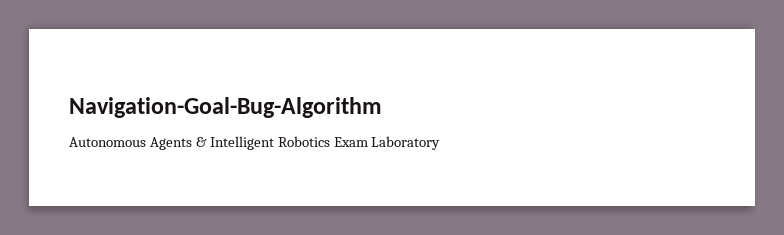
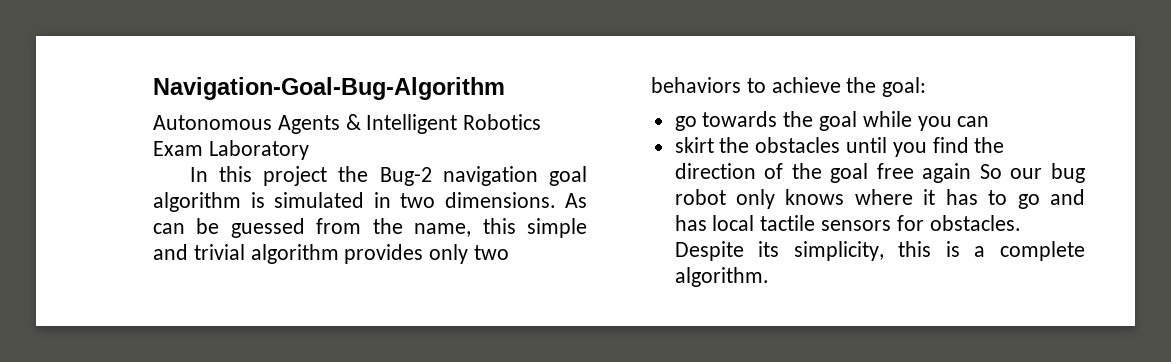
(441, 143) none -> [189,166,587,186] [153,192,587,212] [153,218,587,238] [153,244,510,264] [651,77,927,97] [674,111,990,131] [674,137,1005,157] [674,163,1085,183] [674,189,1085,209] [674,215,1021,231] [674,241,1085,261] [674,267,769,287] // In this project the Bug-2 navigation goal algorithm is simulated in two dimensions. As can be guessed from the name, this simple and trivial algorithm provides only two behaviors to achieve the goal: // go towards the goal while you can // skirt the obstacles until you find the direction of the goal free again So our bug robot only knows where it has to go and has local tactile sensors for obstacles. Despite its simplicity, this is a complete algorithm.

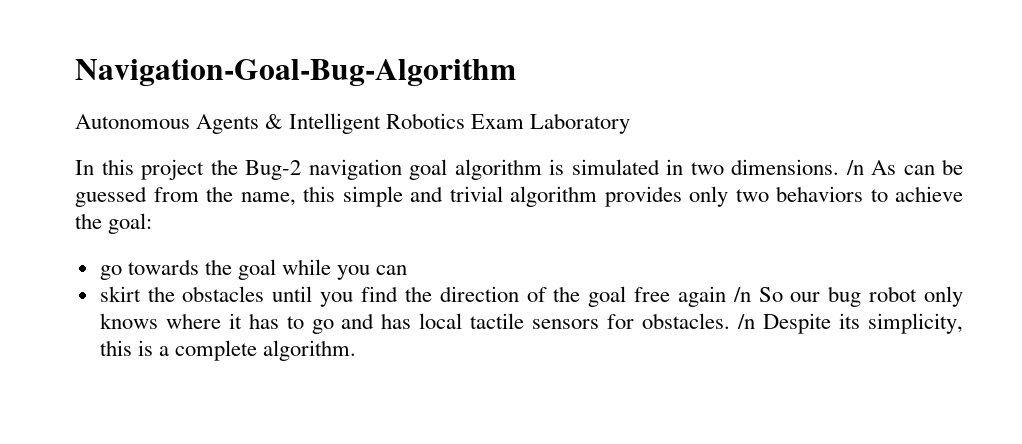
(556, 200) none -> [845,160,864,175] /n
(972, 173) none -> [732,287,751,302] /n
(1021, 223) none -> [737,314,756,329] /n

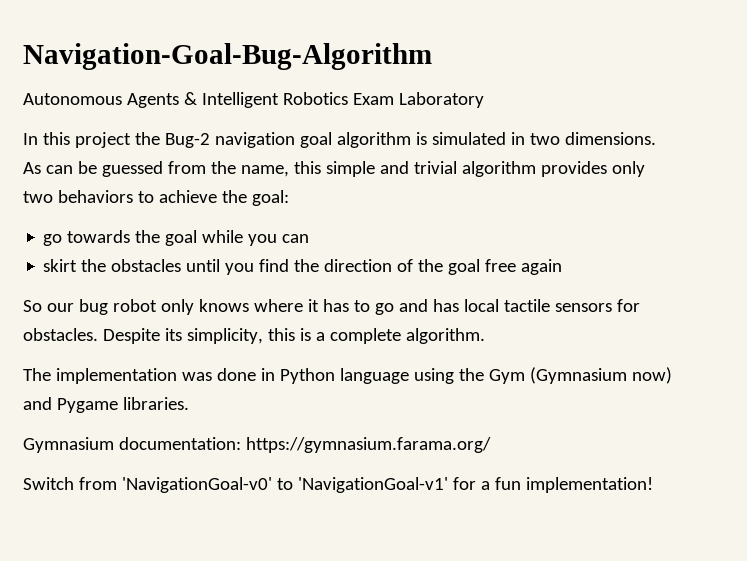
[845,160,864,175] /n -> (656, 138) none
[732,287,751,302] /n -> (563, 267) //
[737,314,756,329] /n -> (98, 334) none
(357, 350) none -> [23,367,672,384] [23,397,189,413] [23,437,491,453] [23,477,653,493] // The implementation was done in Python language using the Gym (Gymnasium now) and Pygame libraries. // Gymnasium documentation: https://gymnasium.farama.org/ // Switch from 'NavigationGoal-v0' to 'NavigationGoal-v1' for a fun implementation!

